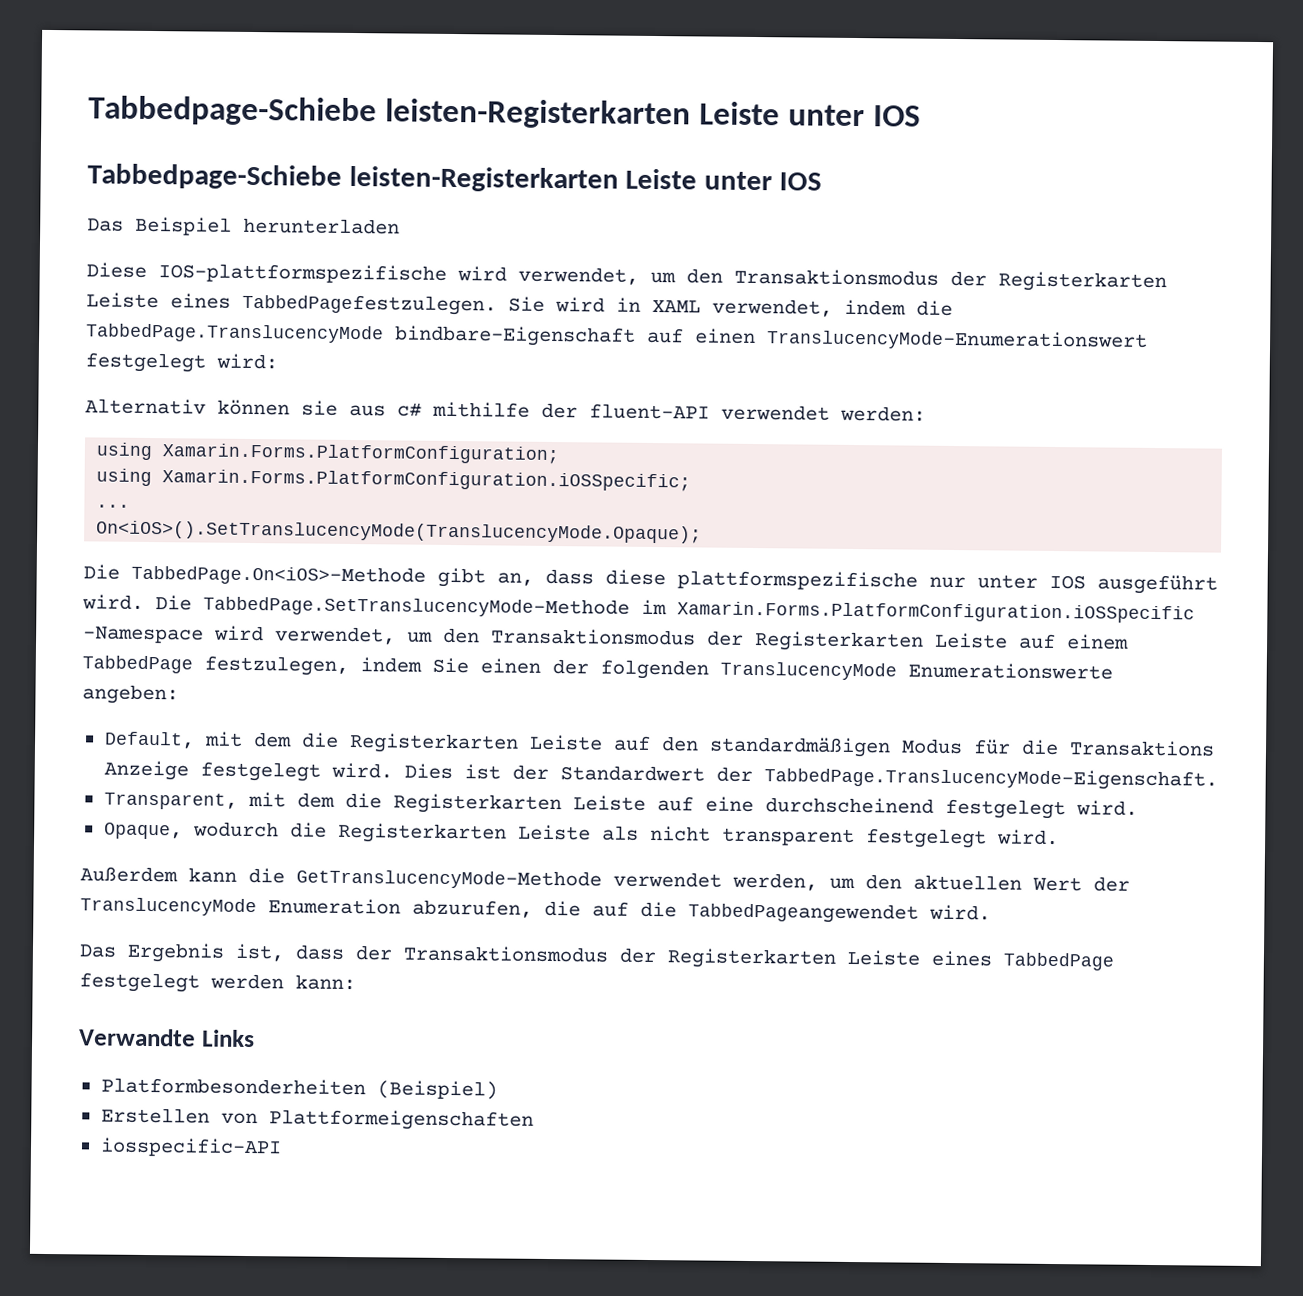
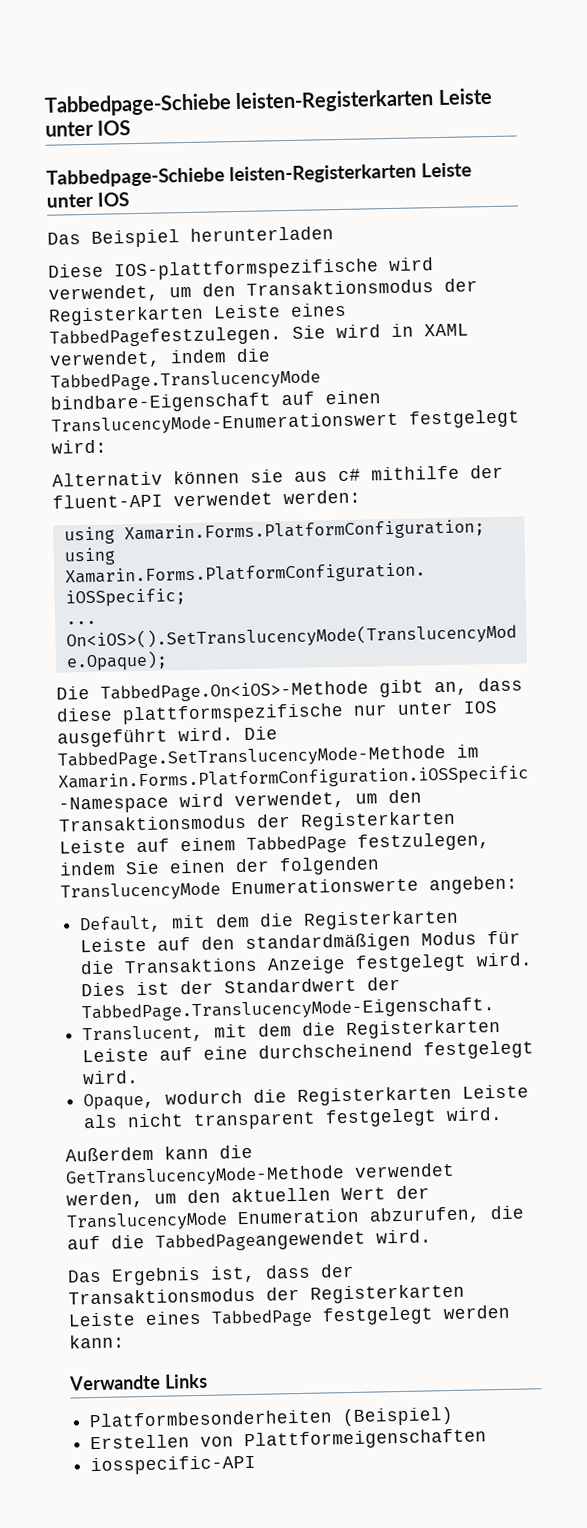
[103,792,238,810] Transparent, -> [82,1024,205,1044] Translucent,

